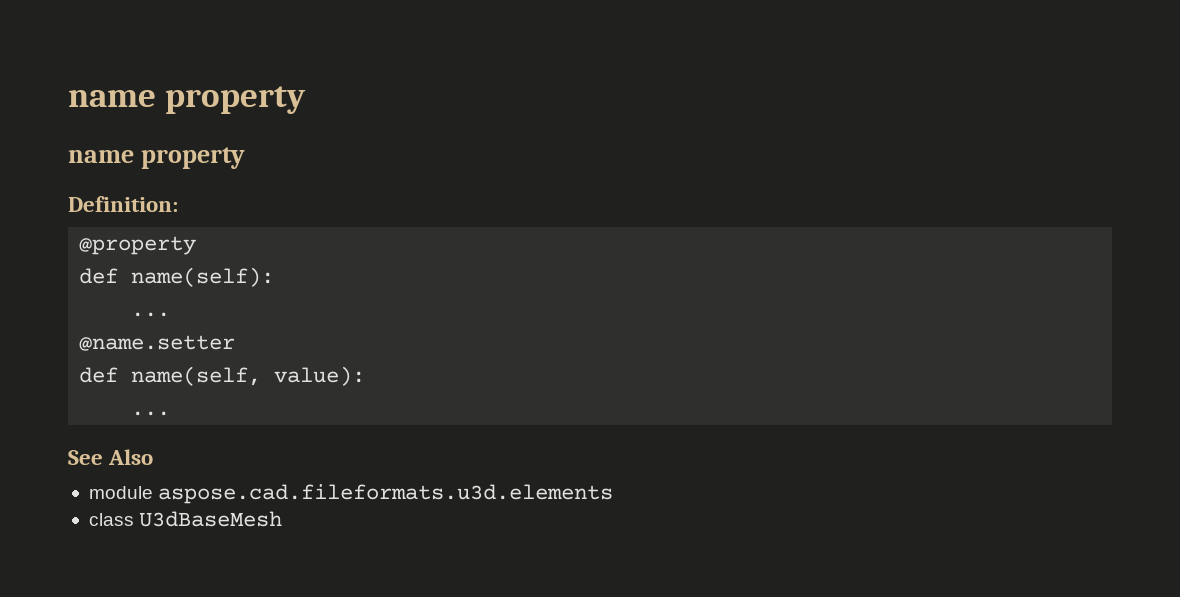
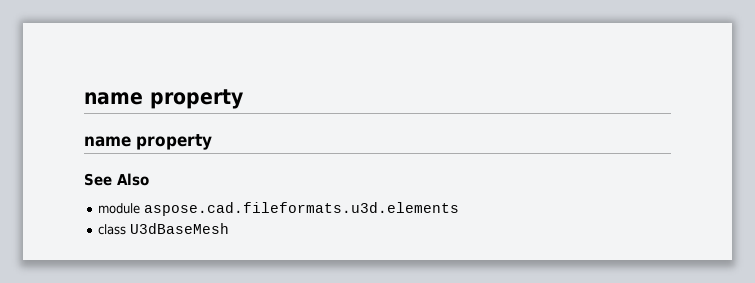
[68,196,178,212] [79,236,197,255] [79,267,275,287] [131,312,171,317] [79,335,236,351] [79,366,366,386] [131,411,171,416] // Definition: // @property // def name(self): // ... // @name.setter // def name(self, value): // ... -> (212, 142) none

